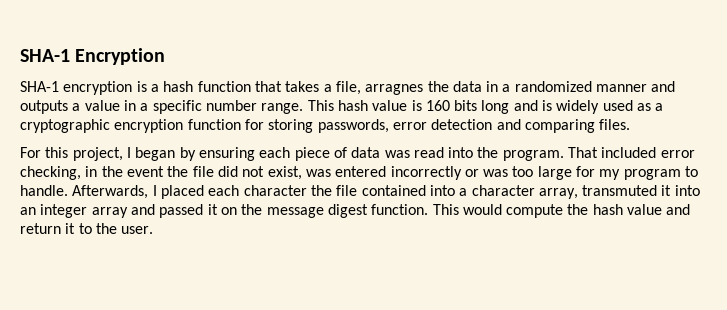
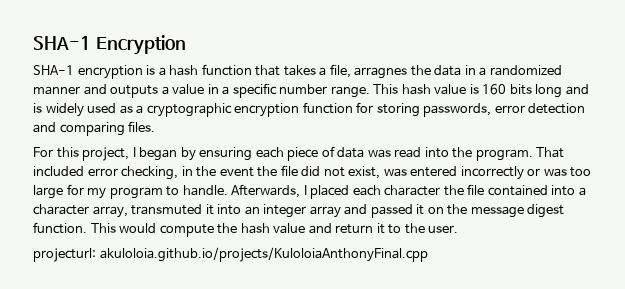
(154, 230) none -> [33,247,428,262] // projecturl: akuloloia.github.io/projects/KuloloiaAnthonyFinal.cpp

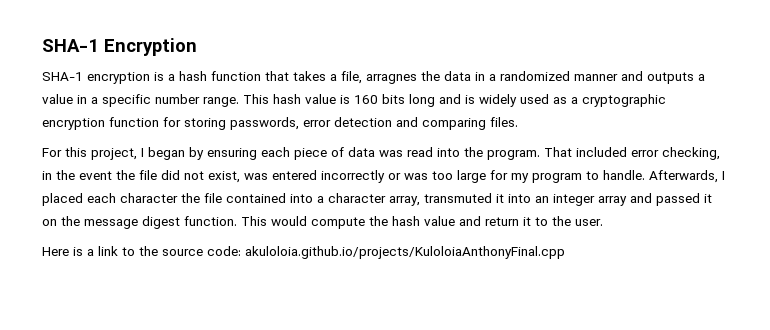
[33,248,96,262] projecturl: -> [42,246,241,256] Here is a link to the source code:

